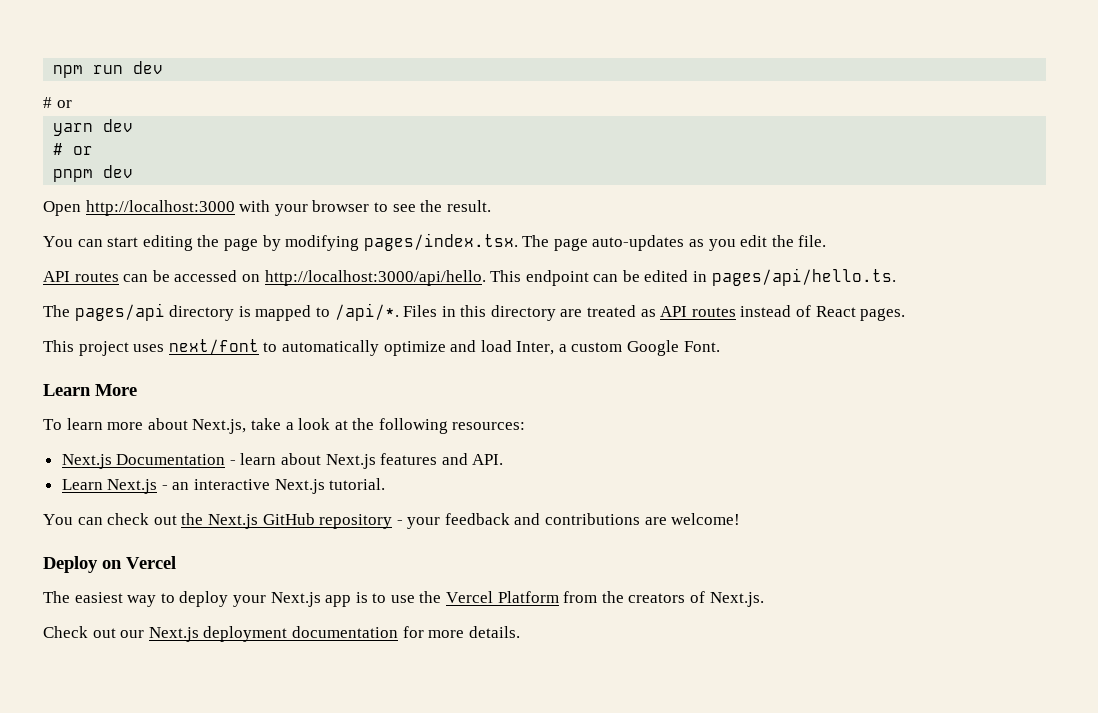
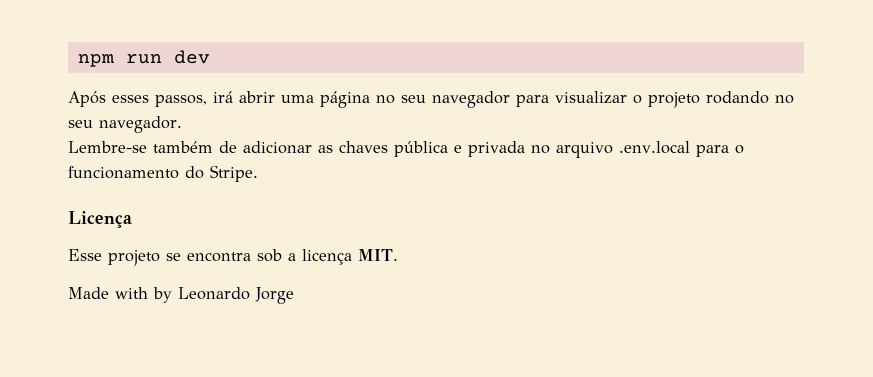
[43,97,72,108] [53,119,134,136] [53,143,94,155] [53,165,134,182] [43,200,491,216] [43,233,827,251] [43,268,896,286] [43,303,906,321] [43,339,720,356] [43,384,137,396] [43,418,526,434] [61,453,504,469] [61,478,386,494] [43,513,741,529] [43,556,176,573] [43,591,764,607] [43,626,520,642] # or // yarn dev // # or // pnpm dev // Open http://localhost:3000 with your browser to see the result. // You can start editing the page by modifying pages/index.tsx. The page auto-updates as you edit the file. // API routes can be accessed on http://localhost:3000/api/hello. This endpoint can be edited in pages/api/hello.ts. // The pages/api directory is mapped to /api/*. Files in this directory are treated as API routes instead of React pages. // This project uses next/font to automatically optimize and load Inter, a custom Google Font. // Learn More // To learn more about Next.js, take a look at the following resources: // Next.js Documentation - learn about Next.js features and API. // Learn Next.js - an interactive Next.js tutorial. // You can check out the Next.js GitHub repository - your feedback and contributions are welcome! // Deploy on Vercel // The easiest way to deploy your Next.js app is to use the Vercel Platform from the creators of Next.js. // Check out our Next.js deployment documentation for more details. -> [68,91,794,108] [68,116,182,133] [68,141,744,158] [68,165,258,182] [68,211,132,228] [68,249,398,266] [68,287,294,304] Após esses passos, irá abrir uma página no seu navegador para visualizar o projeto rodando no seu navegador. // Lembre-se também de adicionar as chaves pública e privada no arquivo .env.local para o funcionamento do Stripe. // Licença // Esse projeto se encontra sob a licença MIT. // Made with by Leonardo Jorge

